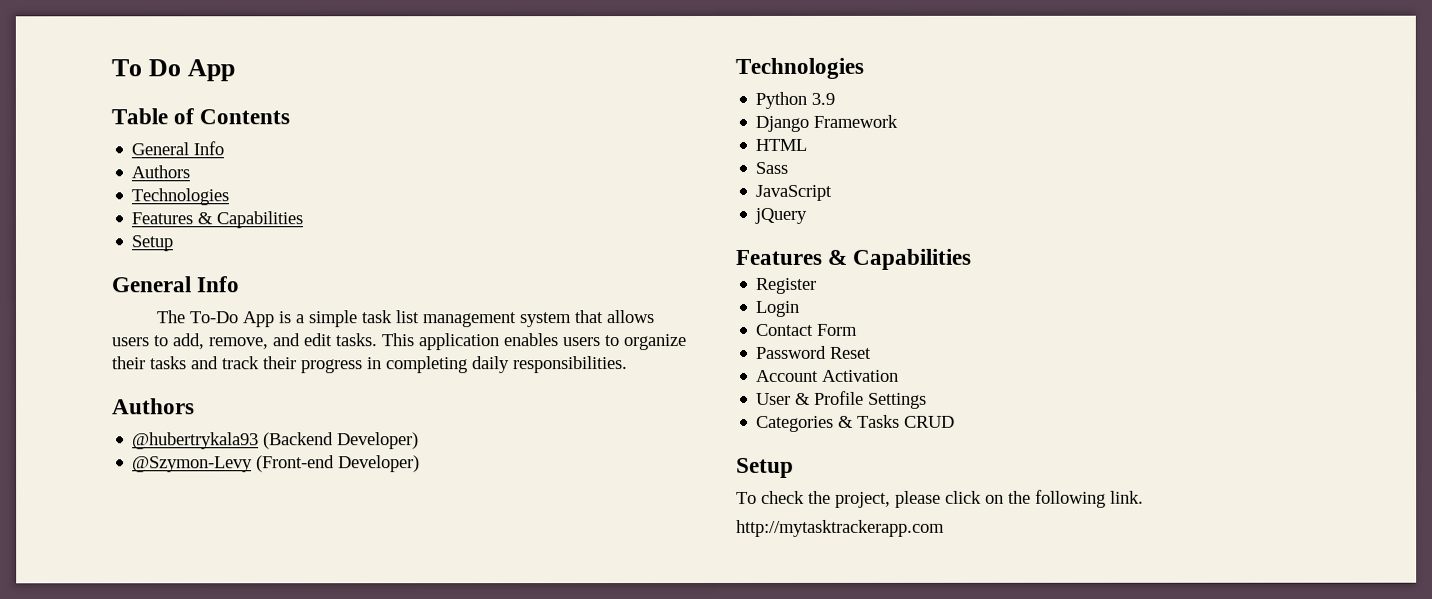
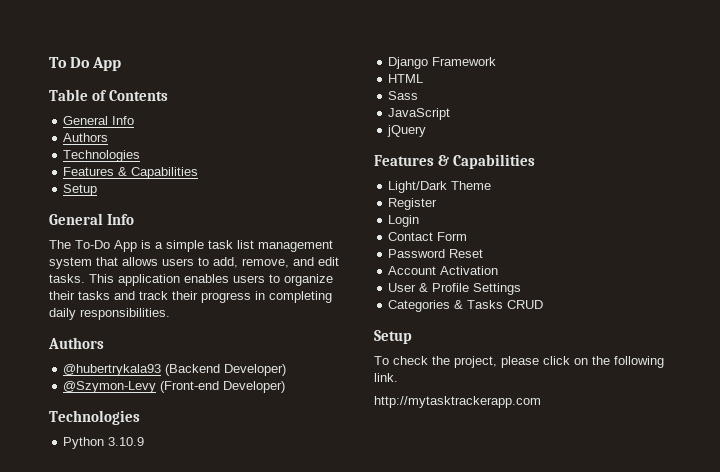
[811,92,836,105] 3.9 -> [108,437,145,446] 3.10.9
(972, 259) none -> [388,181,492,193] // Light/Dark Theme

